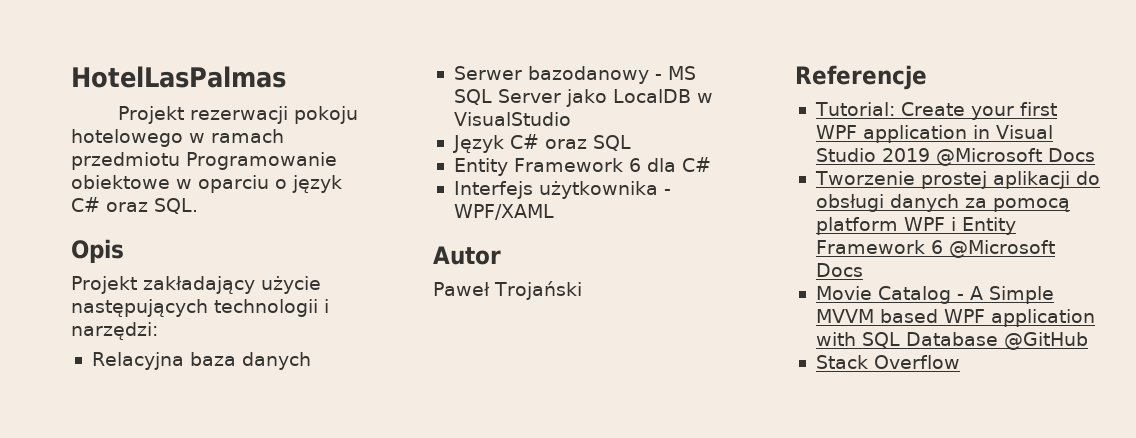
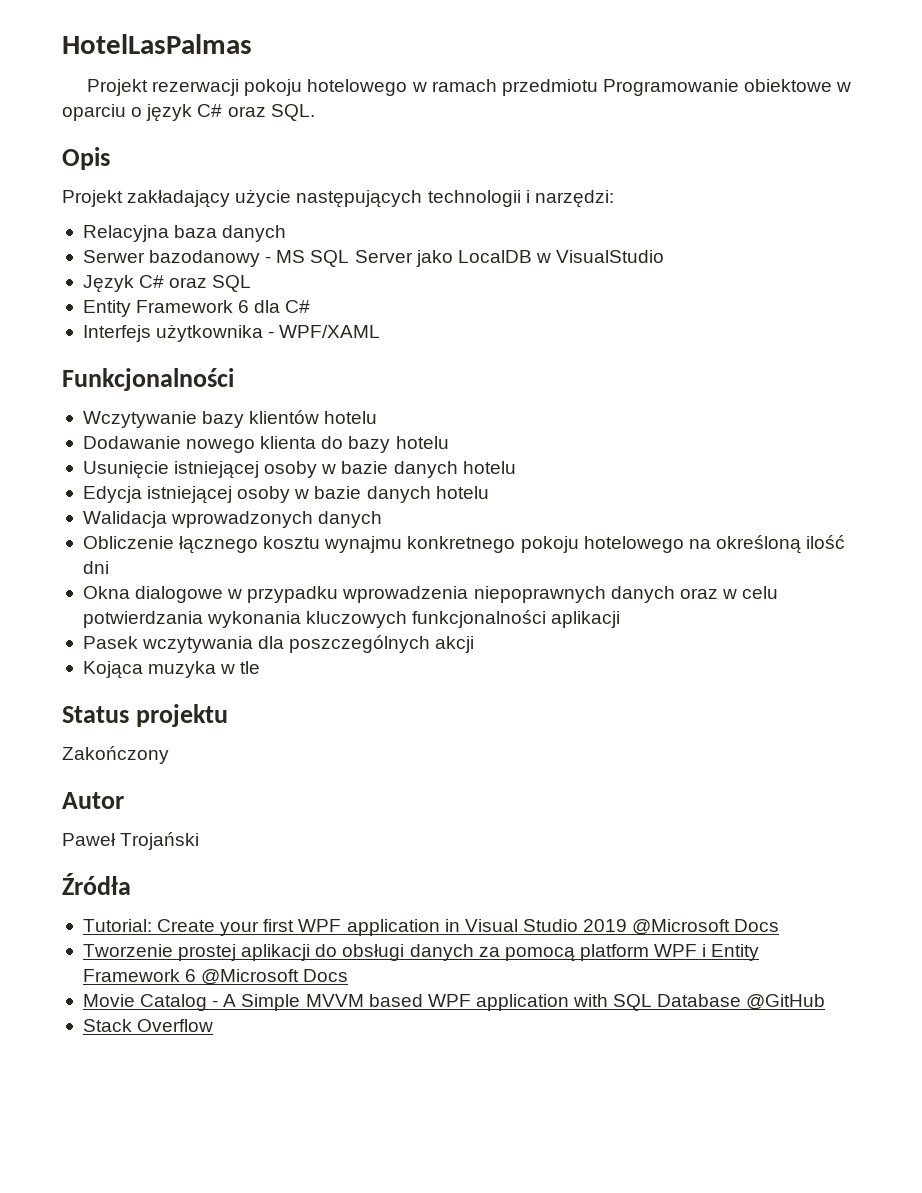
(554, 212) none -> [62,368,234,391] [82,410,378,428] [82,436,449,453] [82,461,516,479] [82,486,489,504] [82,511,383,528] [82,535,846,554] [82,561,109,574] [82,586,779,603] [82,610,621,628] [82,635,475,653] [82,661,261,679] [62,704,228,727] [62,746,169,764] // Funkcjonalności // Wczytywanie bazy klientów hotelu // Dodawanie nowego klienta do bazy hotelu // Usunięcie istniejącej osoby w bazie danych hotelu // Edycja istniejącej osoby w bazie danych hotelu // Walidacja wprowadzonych danych // Obliczenie łącznego kosztu wynajmu konkretnego pokoju hotelowego na określoną ilość dni // Okna dialogowe w przypadku wprowadzenia niepoprawnych danych oraz w celu potwierdzania wykonania kluczowych funkcjonalności aplikacji // Pasek wczytywania dla poszczególnych akcji // Kojąca muzyka w tle // Status projektu // Zakończony
[795,65,927,90] Referencje -> [62,873,131,895] Źródła

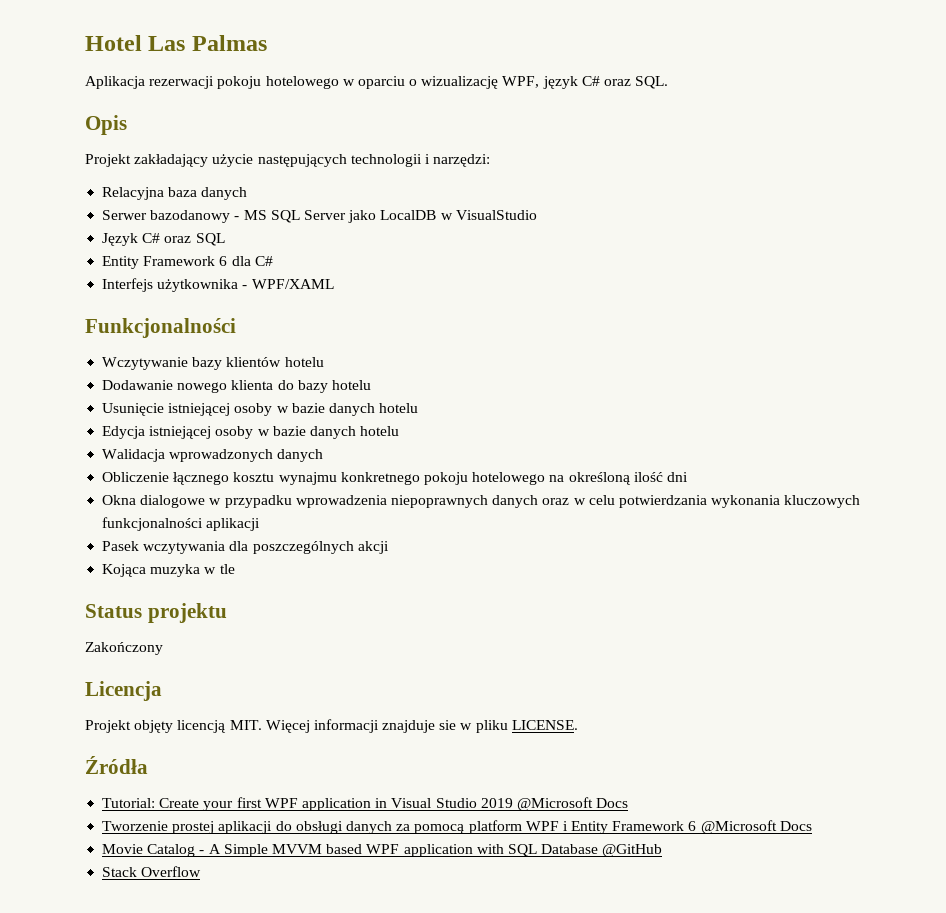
[62,34,252,54] [87,79,852,96] [62,104,143,121] HotelLasPalmas // Projekt rezerwacji pokoju hotelowego w ramach przedmiotu Programowanie obiektowe w oparciu o -> [85,35,267,51] [85,76,540,89] Hotel Las Palmas // Aplikacja rezerwacji pokoju hotelowego w oparciu o wizualizację WPF,
[62,792,124,809] [62,832,200,850] Autor // Paweł Trojański -> [85,681,162,701] [85,719,578,733] Licencja // Projekt objęty licencją MIT. Więcej informacji znajduje sie w pliku LICENSE.

